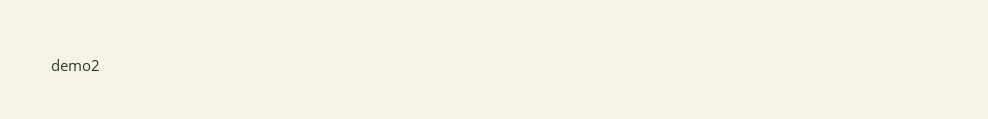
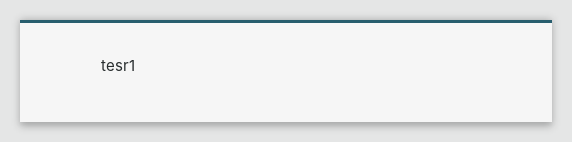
[51,59,100,71] demo2 -> [101,60,135,71] tesr1

